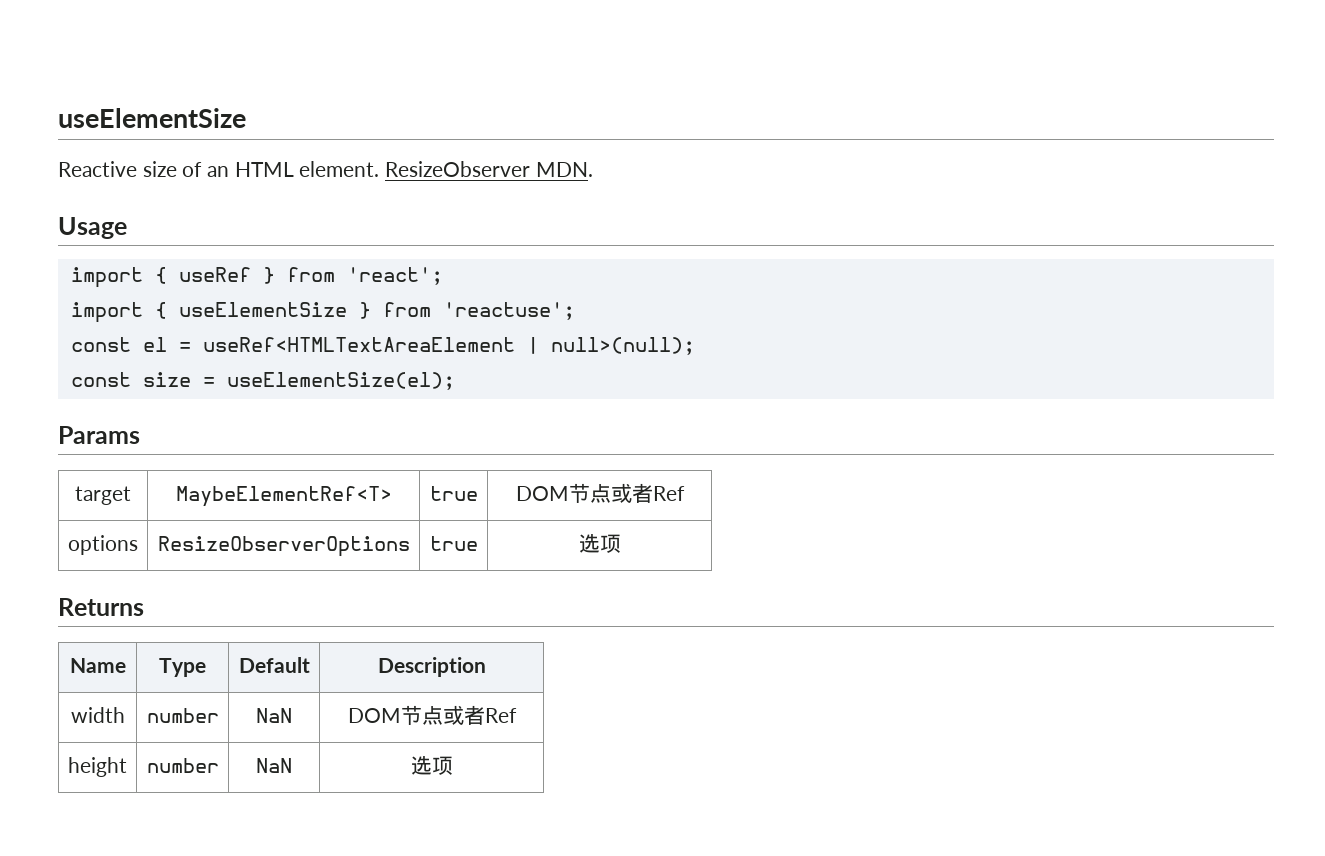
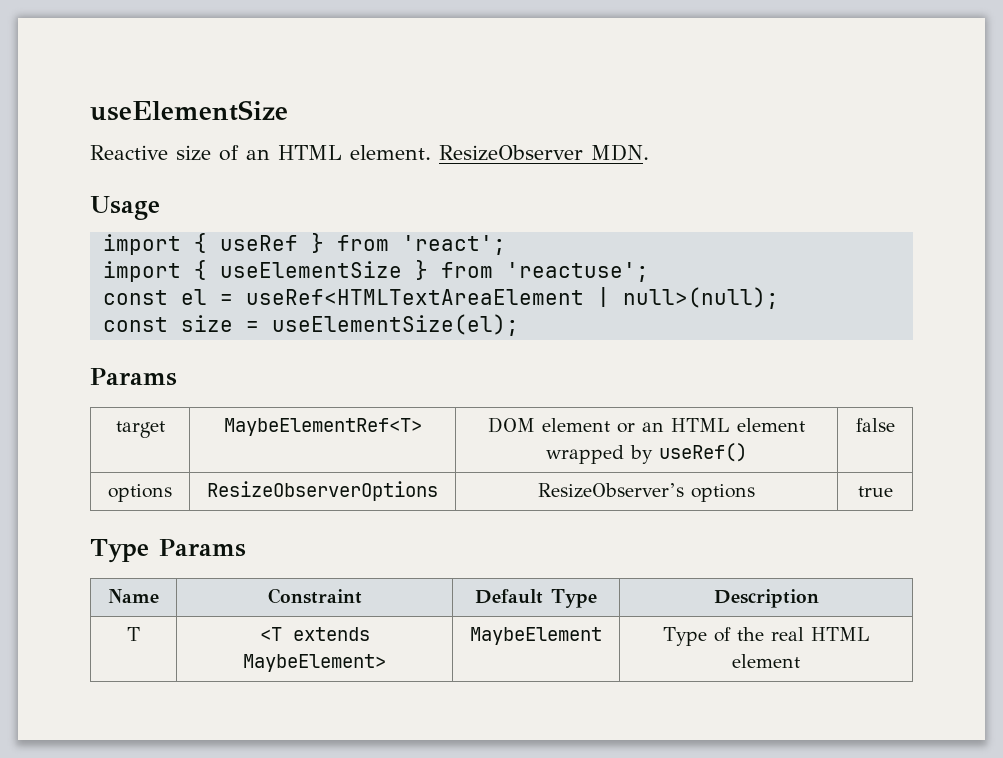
[429,486,478,501] [515,483,685,503] true | DOM节点或者Ref -> [488,417,805,433] [546,443,747,464] [855,418,895,432] DOM element or an HTML element wrapped by useRef() | false
[429,536,478,551] [578,534,621,553] [58,598,144,616] | true | 选项 // Returns -> [538,483,755,502] [857,486,893,497] [90,539,246,563] | ResizeObserver’s options | true // Type Params
[159,658,206,677] Type -> [267,588,362,604] Constraint
(310, 665) none -> [551,589,598,608] Type
[70,707,125,723] [146,708,219,723] [256,708,292,723] [347,705,517,725] [68,757,127,777] [146,758,219,773] [256,758,292,773] [410,756,453,775] width | number | NaN | DOM节点或者Ref // height | number | NaN | 选项 -> [127,627,140,641] [259,627,370,641] [243,654,386,672] [470,627,602,645] [662,627,870,646] [732,654,800,668] T | <T extends MaybeElement> | MaybeElement | Type of the real HTML element

